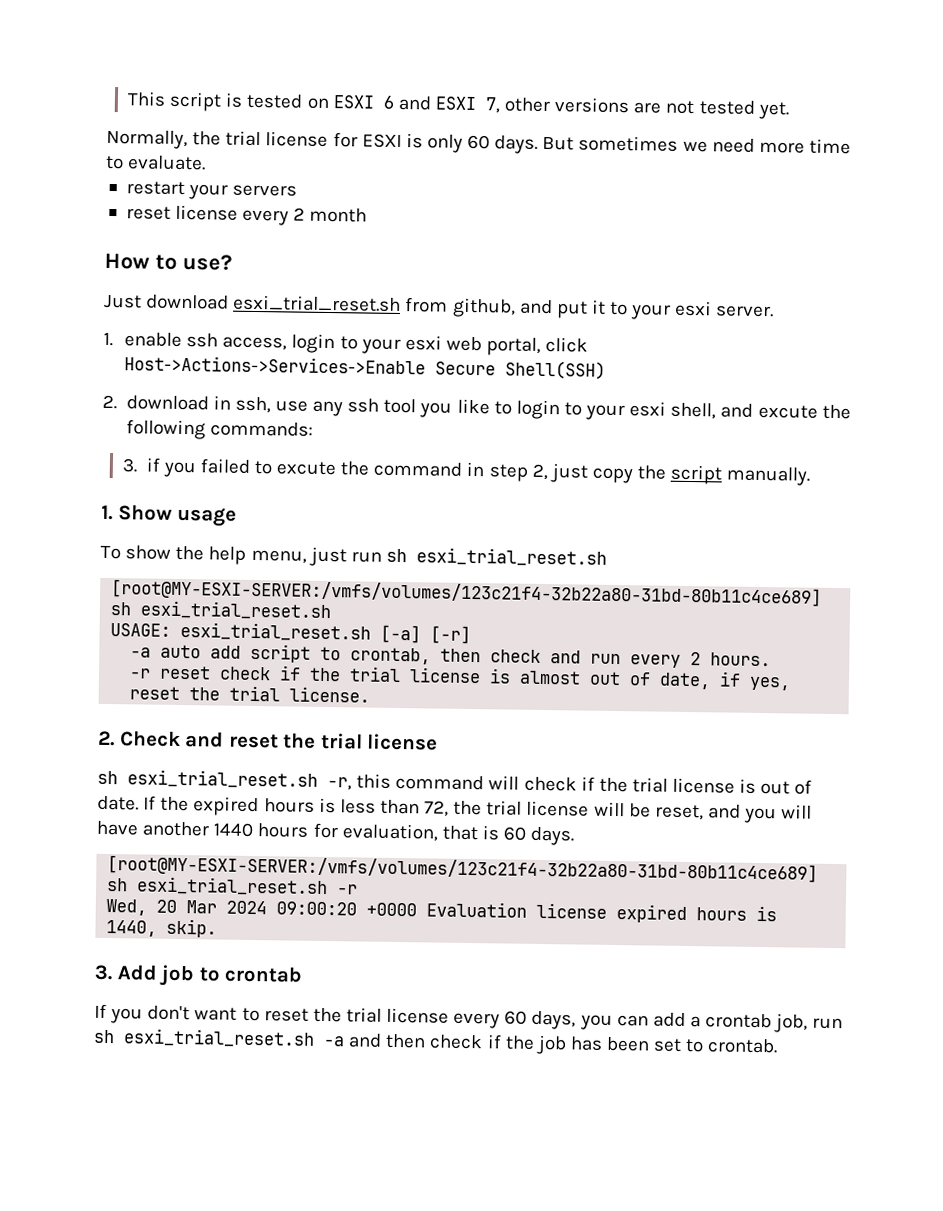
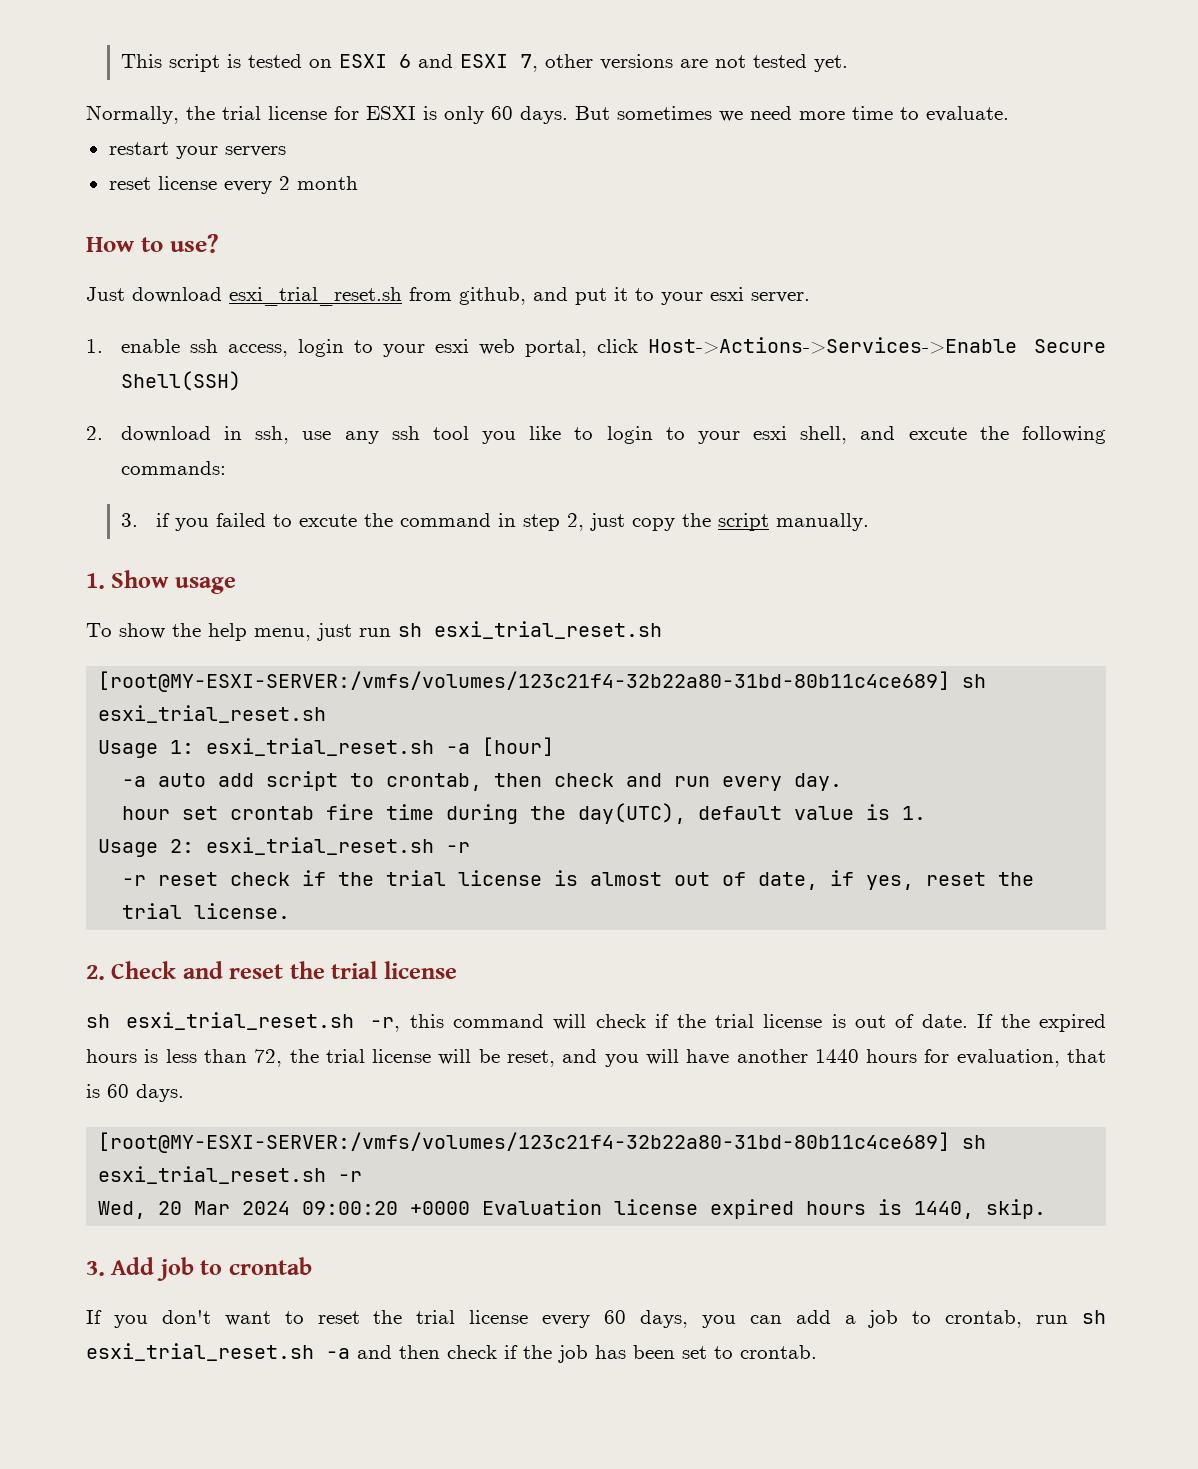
[110,621,472,645] USAGE: esxi_trial_reset.sh [-a] [-r] -> [98,737,555,758] Usage 1: esxi_trial_reset.sh -a [hour]
[690,652,772,667] 2 hours. -> [794,773,843,791] [122,803,927,824] [98,837,471,857] day. // hour set crontab fire time during the day(UTC), default value is 1. // Usage 2: esxi_trial_reset.sh -r
[705,1013,809,1033] crontab job, -> [868,1310,1023,1328] job to crontab,

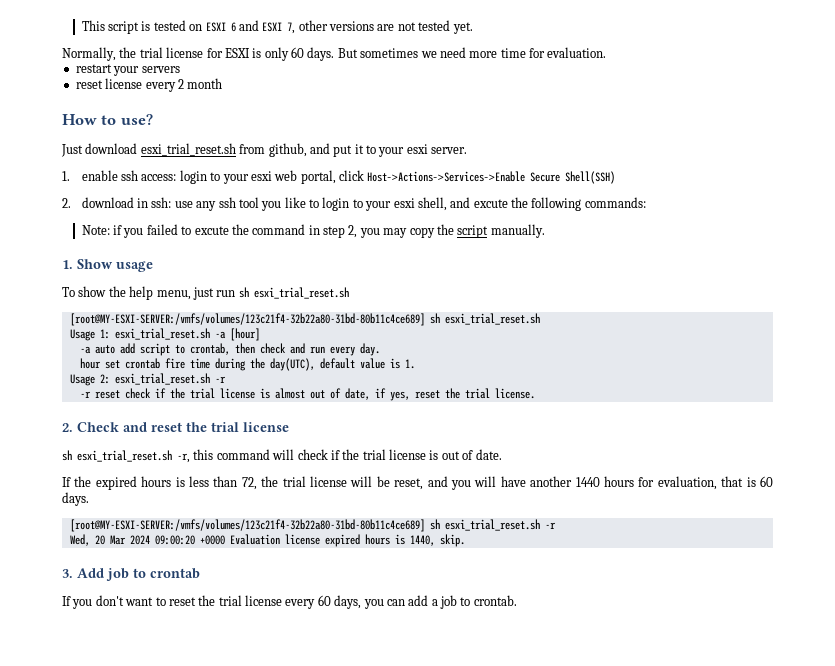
[900,106,1009,122] to evaluate. -> [529,47,607,58] for evaluation.
[227,344,288,357] access, -> [141,174,177,181] access:
[255,426,290,444] ssh, -> [151,197,172,208] ssh:
[120,513,138,527] 3. -> [81,225,110,235] Note:
[589,513,625,531] just -> [359,228,408,238] you may
(968, 1021) none -> (502, 454) //
[945,1310,1106,1328] [86,1343,733,1363] crontab, run sh esxi_trial_reset.sh -a and then check if the job has been set to -> (471, 601) none

